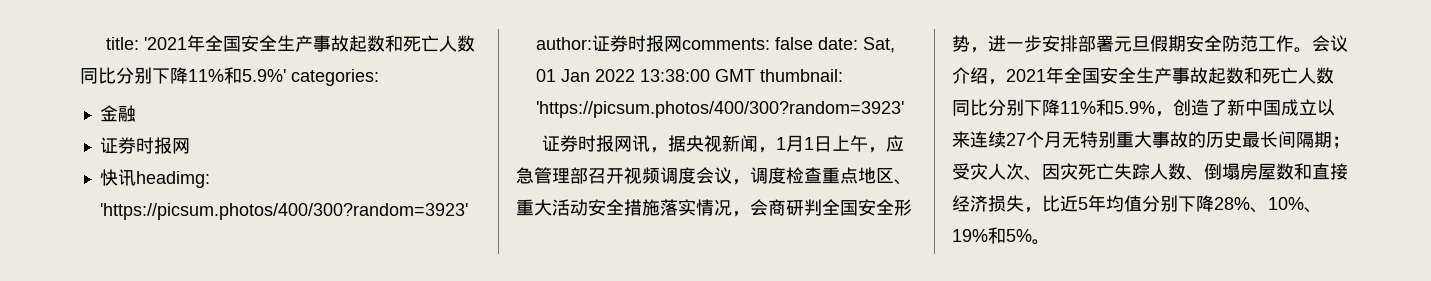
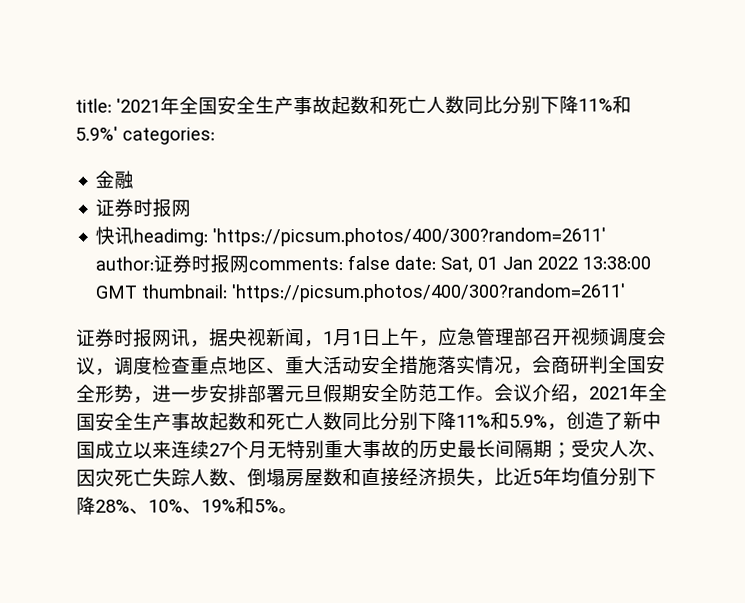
[99,203,468,220] 'https://picsum.photos/400/300?random=3923' -> [212,227,607,247] 'https://picsum.photos/400/300?random=2611'
[535,101,904,118] 'https://picsum.photos/400/300?random=3923' -> [231,283,627,303] 'https://picsum.photos/400/300?random=2611'

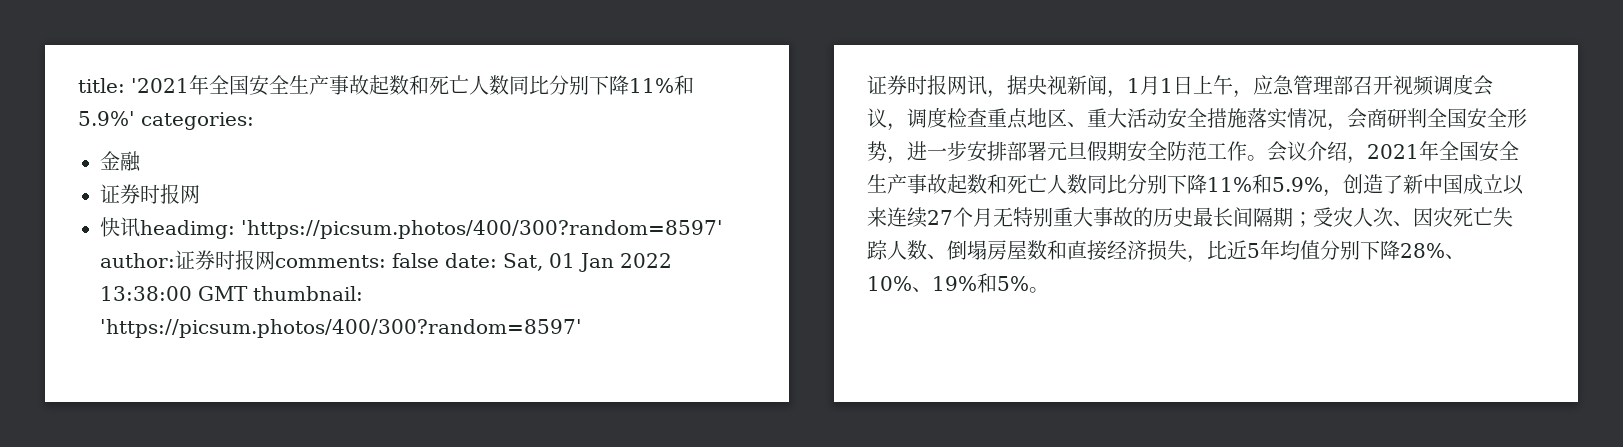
[212,227,607,247] 'https://picsum.photos/400/300?random=2611' -> [241,220,723,239] 'https://picsum.photos/400/300?random=8597'
[231,283,627,303] 'https://picsum.photos/400/300?random=2611' -> [100,319,582,338] 'https://picsum.photos/400/300?random=8597'

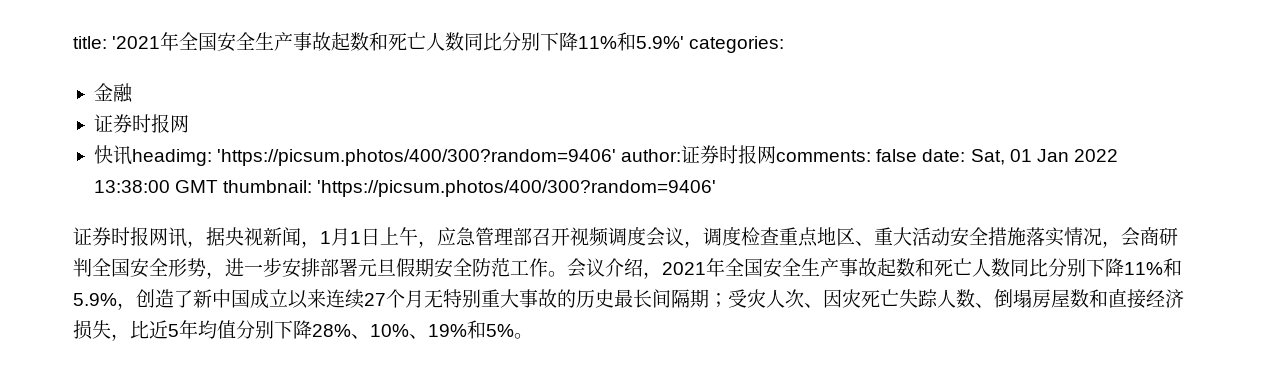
[241,220,723,239] 'https://picsum.photos/400/300?random=8597' -> [217,149,617,166] 'https://picsum.photos/400/300?random=9406'
[100,319,582,338] 'https://picsum.photos/400/300?random=8597' -> [317,180,717,197] 'https://picsum.photos/400/300?random=9406'

